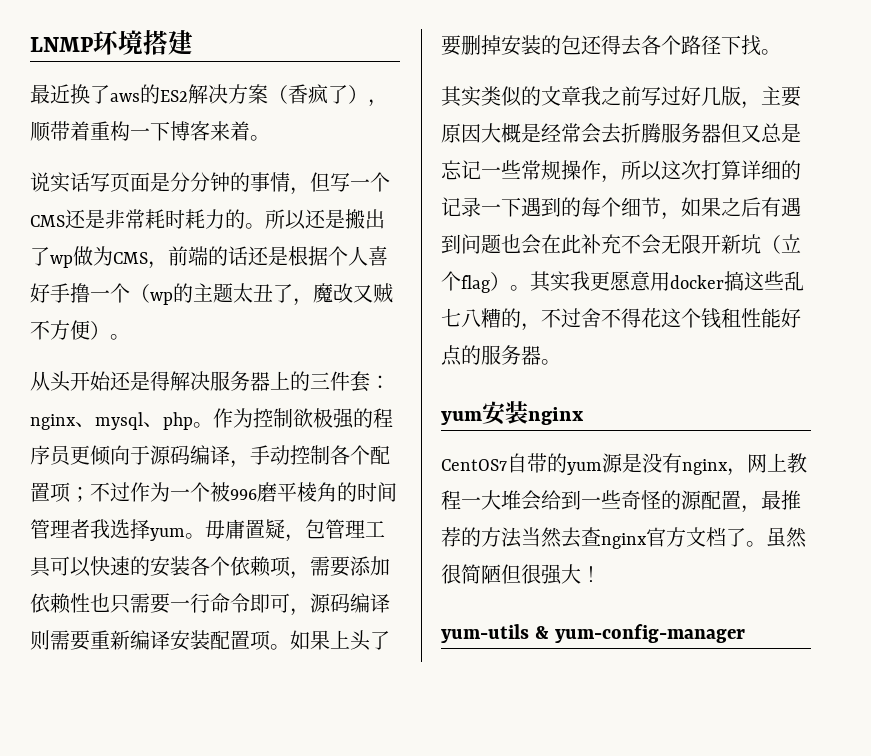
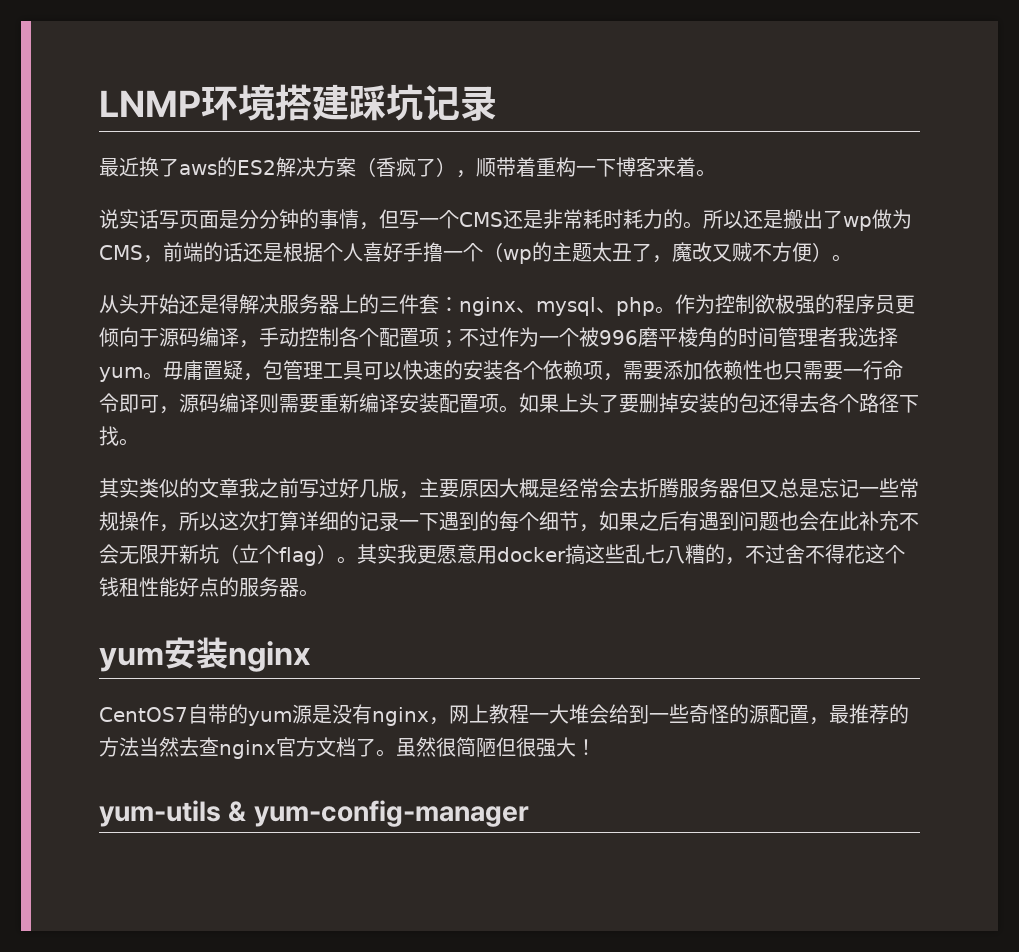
(193, 42) none -> [349,84,497,121] 踩坑记录

